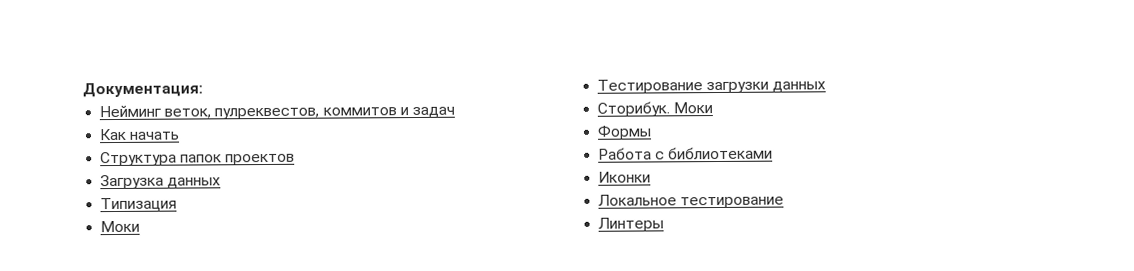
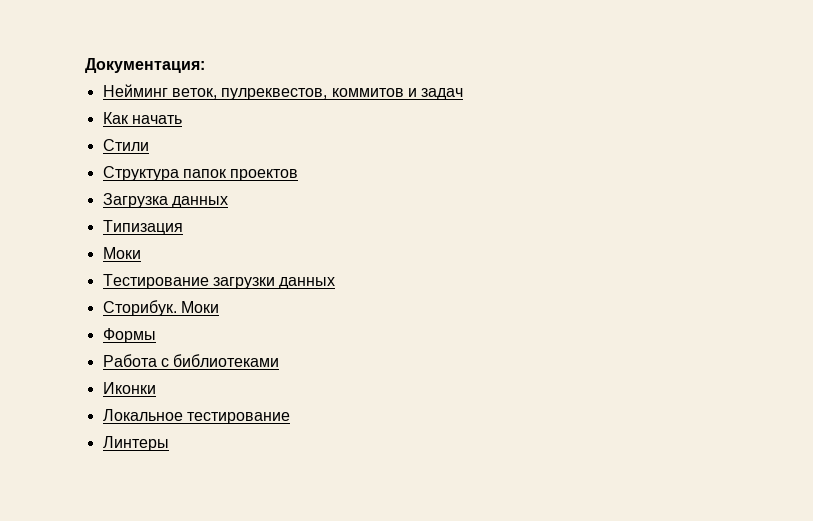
(181, 135) none -> [102,139,149,151] // Стили

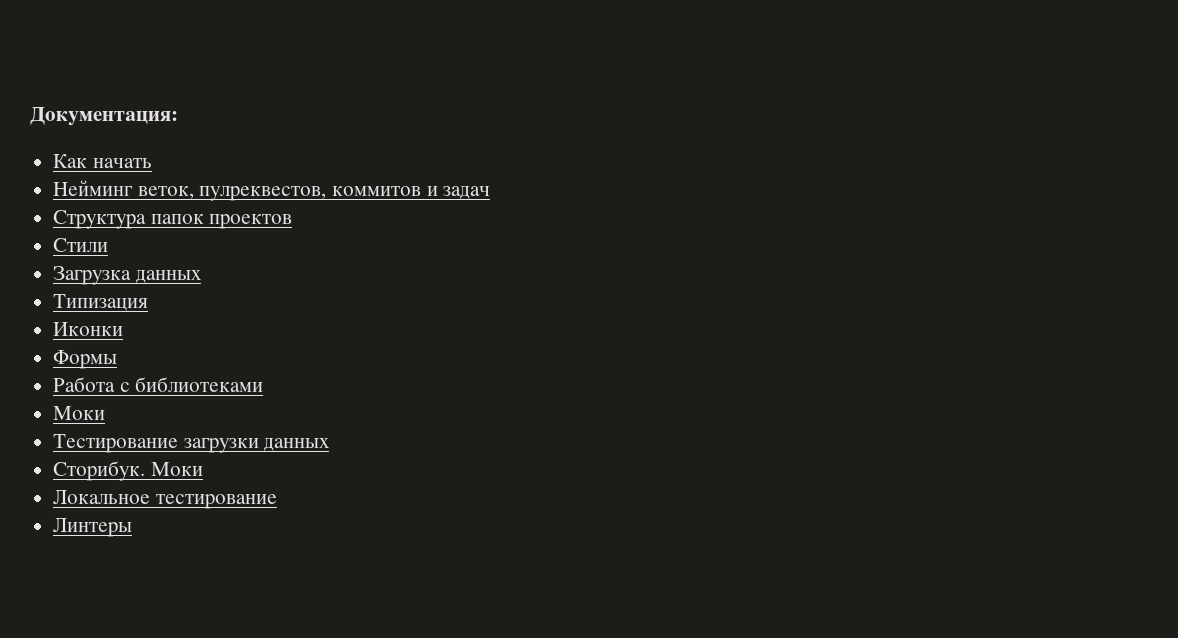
(205, 65) none -> [53,154,152,168] // Как начать
[102,112,182,124] [102,139,149,151] // Как начать // Стили -> (491, 192) none
(299, 175) none -> [53,238,109,252] // Стили
(183, 227) none -> [53,322,124,336] [53,350,118,369] [53,377,264,392] // Иконки // Формы // Работа с библиотеками
[102,328,156,343] [102,354,280,367] [102,382,156,394] // Формы // Работа с библиотеками // Иконки -> (203, 469) none

